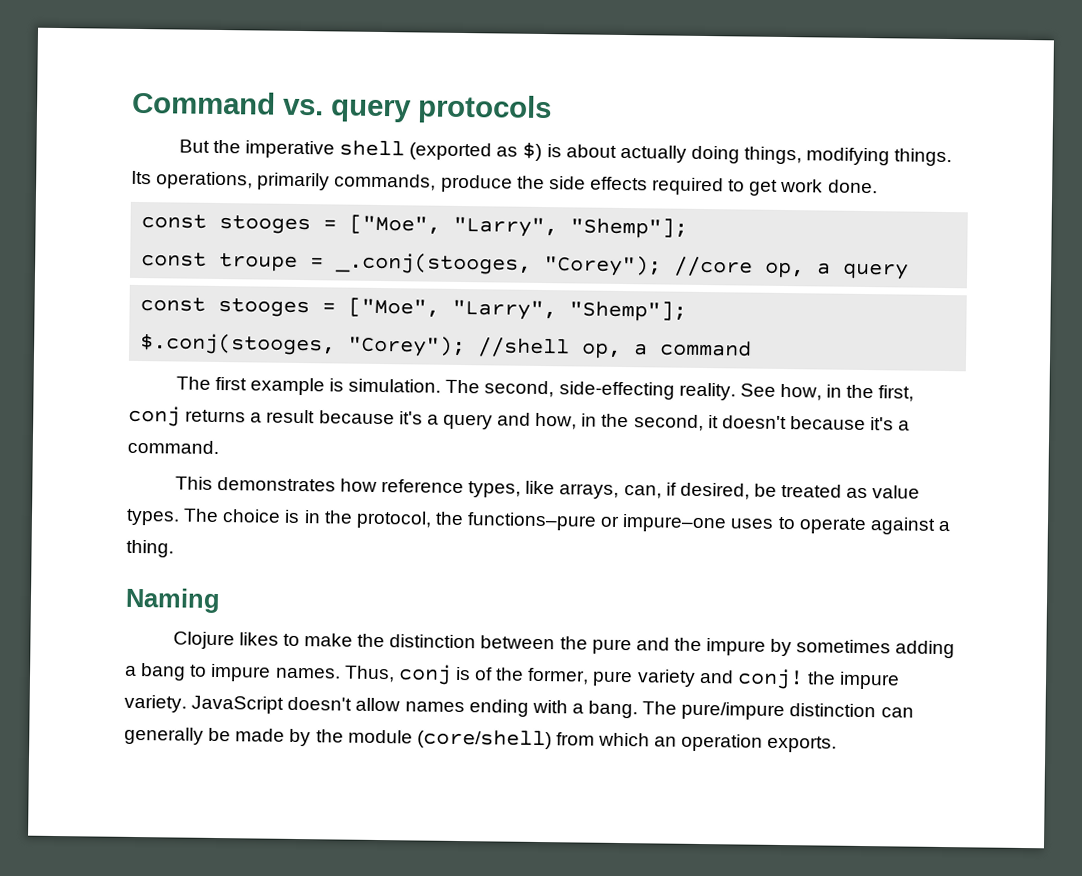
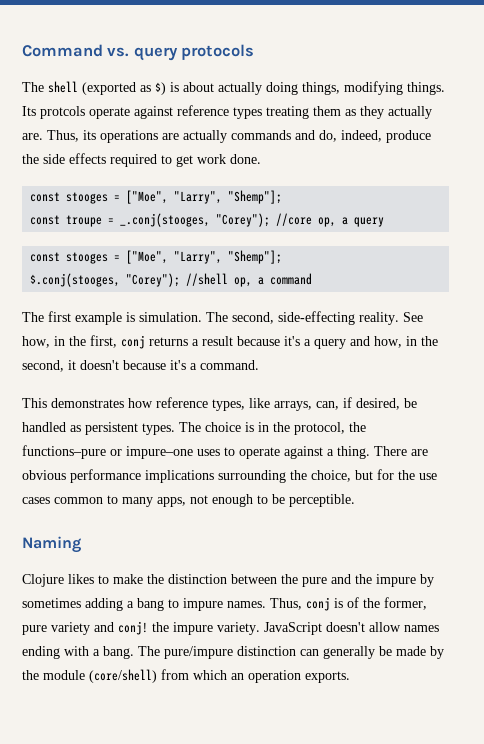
[178,139,335,159] But the imperative -> [22,82,44,92] The
[156,171,437,191] operations, primarily commands, -> [40,105,432,119] [22,130,382,143] protcols operate against reference types treating them as they actually are. Thus, its operations are actually commands and do, indeed,
[781,483,921,499] treated as value -> [22,422,138,435] handled as persistent
(174, 548) none -> [374,446,428,456] [22,469,437,483] [22,494,355,507] There are obvious performance implications surrounding the choice, but for the use cases common to many apps, not enough to be perceptible.

